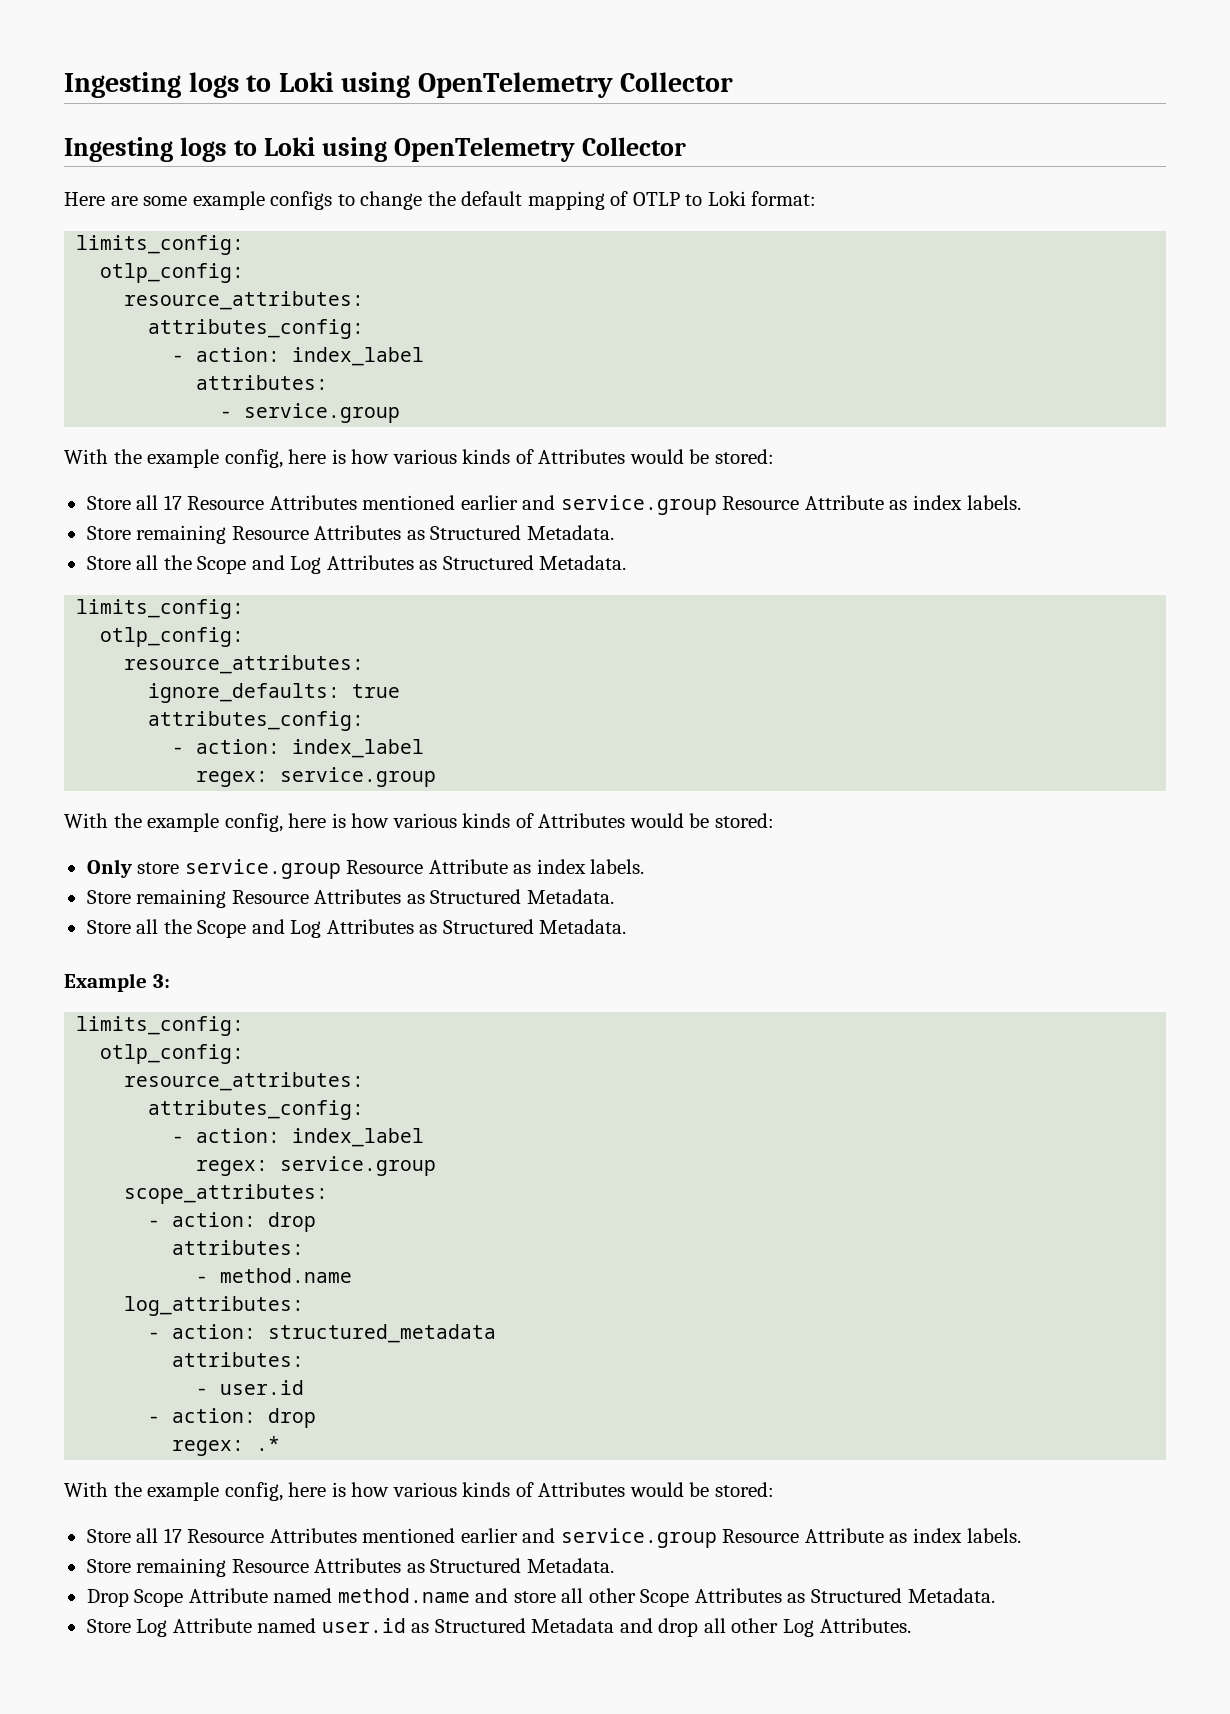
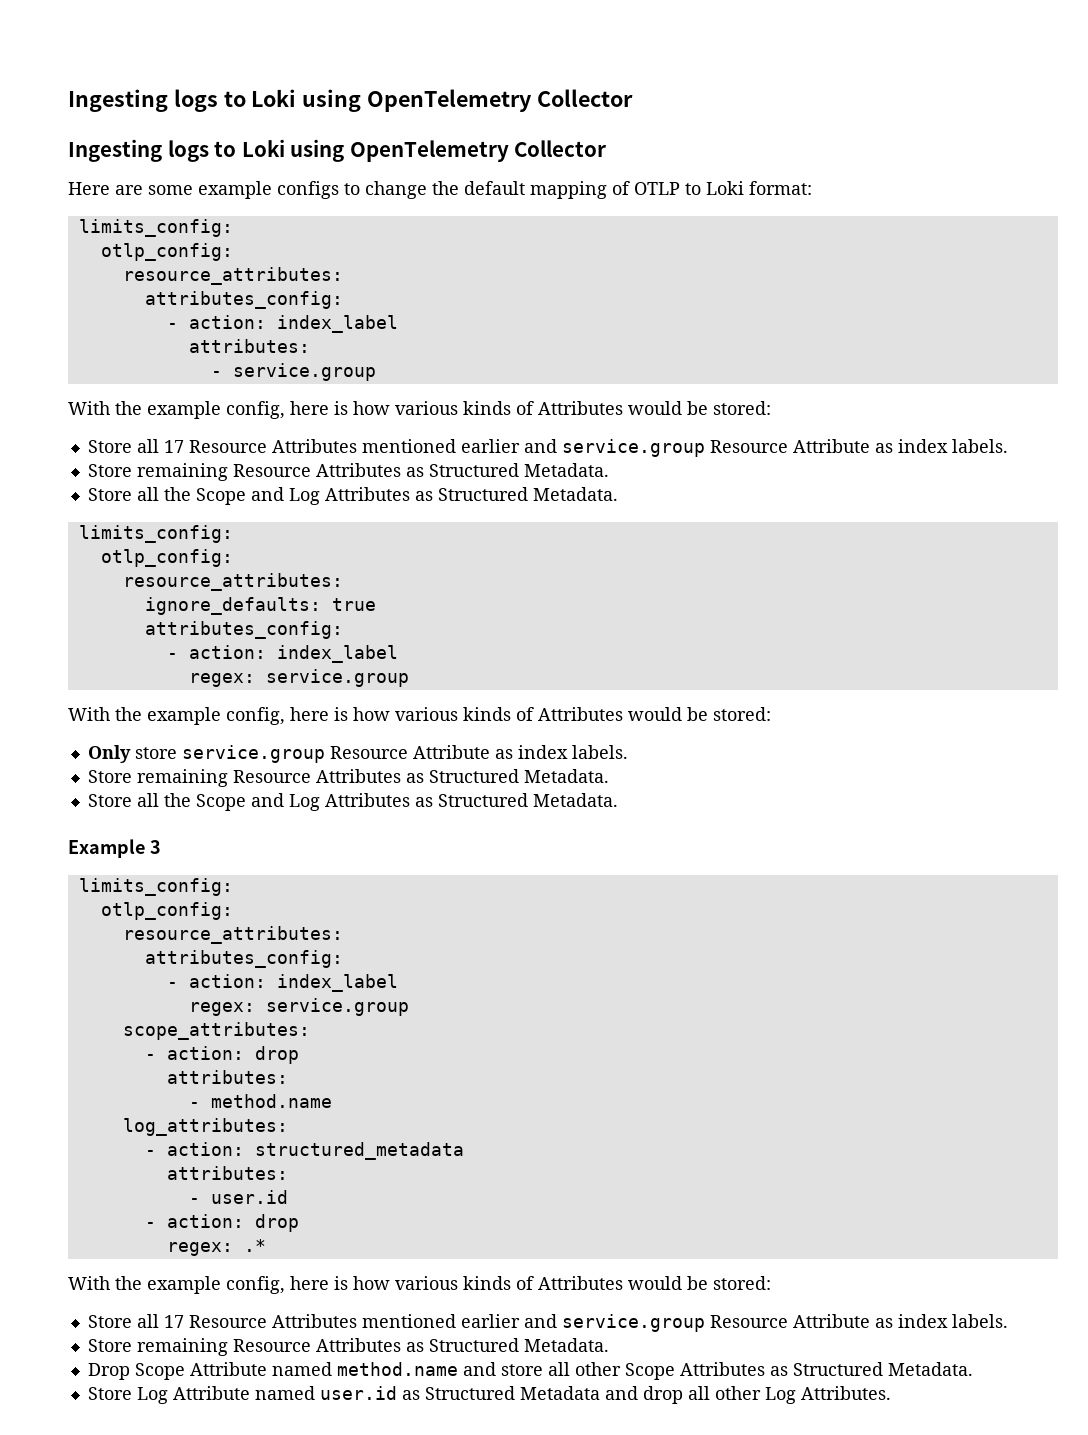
[152,974,170,988] 3: -> [149,840,161,854] 3

